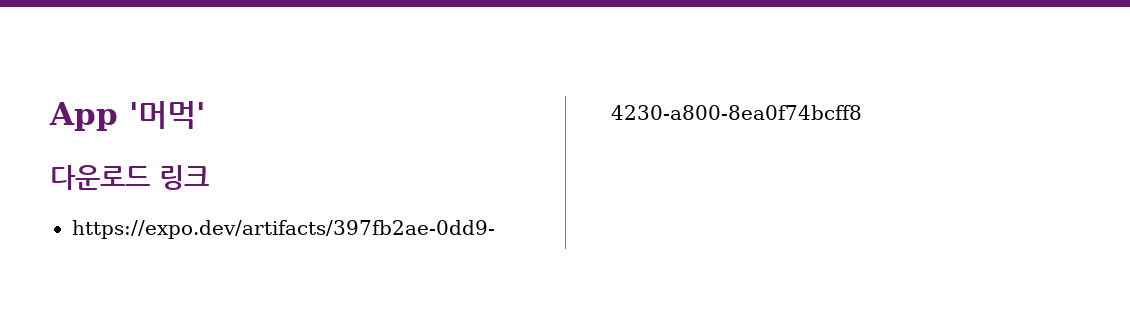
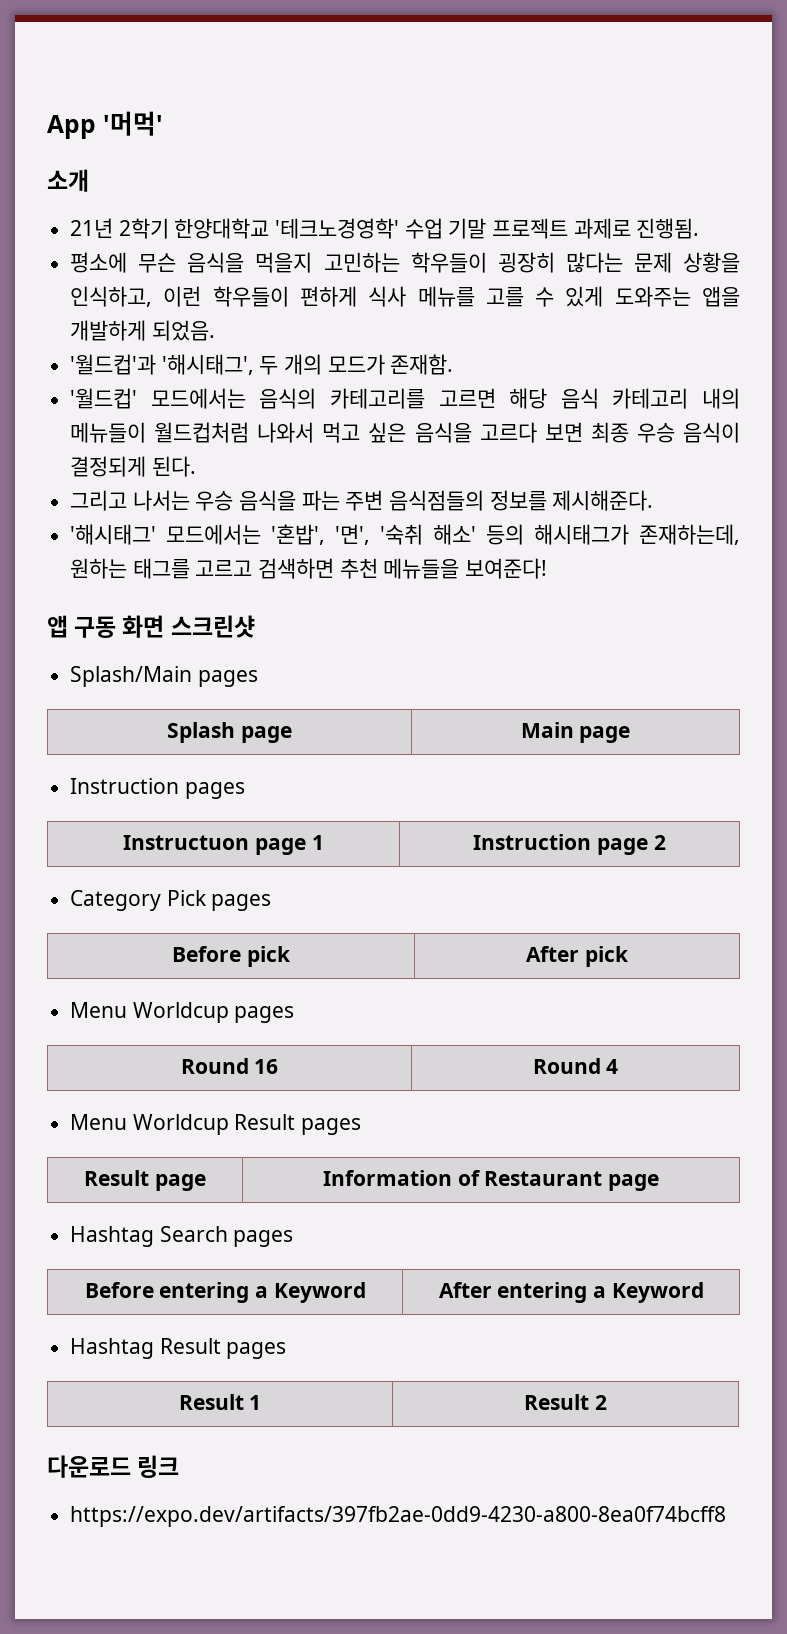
(205, 115) none -> [47,169,89,192] [70,218,700,239] [70,252,741,273] [70,286,740,307] [70,320,215,341] [70,354,454,375] [70,388,740,409] [70,422,740,443] [70,456,196,477] [70,490,654,511] [70,524,740,545] [70,558,548,579] [47,615,255,638] [70,666,258,687] [167,722,292,743] [520,722,631,743] [70,778,245,799] [123,835,324,855] [473,834,666,855] [70,890,272,911] [172,946,291,967] [526,946,629,967] [70,1002,295,1023] [180,1058,279,1074] [532,1058,619,1074] [70,1114,362,1135] [84,1170,206,1191] [322,1170,660,1191] [70,1226,294,1247] [84,1282,366,1303] [438,1282,704,1303] [70,1338,287,1359] [178,1394,262,1410] [524,1394,607,1410] // 소개 // 21년 2학기 한양대학교 '테크노경영학' 수업 기말 프로젝트 과제로 진행됨. // 평소에 무슨 음식을 먹을지 고민하는 학우들이 굉장히 많다는 문제 상황을 인식하고, 이런 학우들이 편하게 식사 메뉴를 고를 수 있게 도와주는 앱을 개발하게 되었음. // '월드컵'과 '해시태그', 두 개의 모드가 존재함. // '월드컵' 모드에서는 음식의 카테고리를 고르면 해당 음식 카테고리 내의 메뉴들이 월드컵처럼 나와서 먹고 싶은 음식을 고르다 보면 최종 우승 음식이 결정되게 된다. // 그리고 나서는 우승 음식을 파는 주변 음식점들의 정보를 제시해준다. // '해시태그' 모드에서는 '혼밥', '면', '숙취 해소' 등의 해시태그가 존재하는데, 원하는 태그를 고르고 검색하면 추천 메뉴들을 보여준다! // 앱 구동 화면 스크린샷 // Splash/Main pages // Splash page | Main page // Instruction pages // Instructuon page 1 | Instruction page 2 // Category Pick pages // Before pick | After pick // Menu Worldcup pages // Round 16 | Round 4 // Menu Worldcup Result pages // Result page | Information of Restaurant page // Hashtag Search pages // Before entering a Keyword | After entering a Keyword // Hashtag Result pages // Result 1 | Result 2

